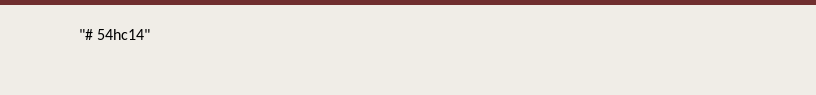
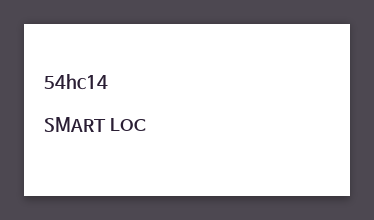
[79,29,151,40] "# 54hc14" -> [44,74,108,90] [44,117,146,132] 54hc14 // SMART LOC

